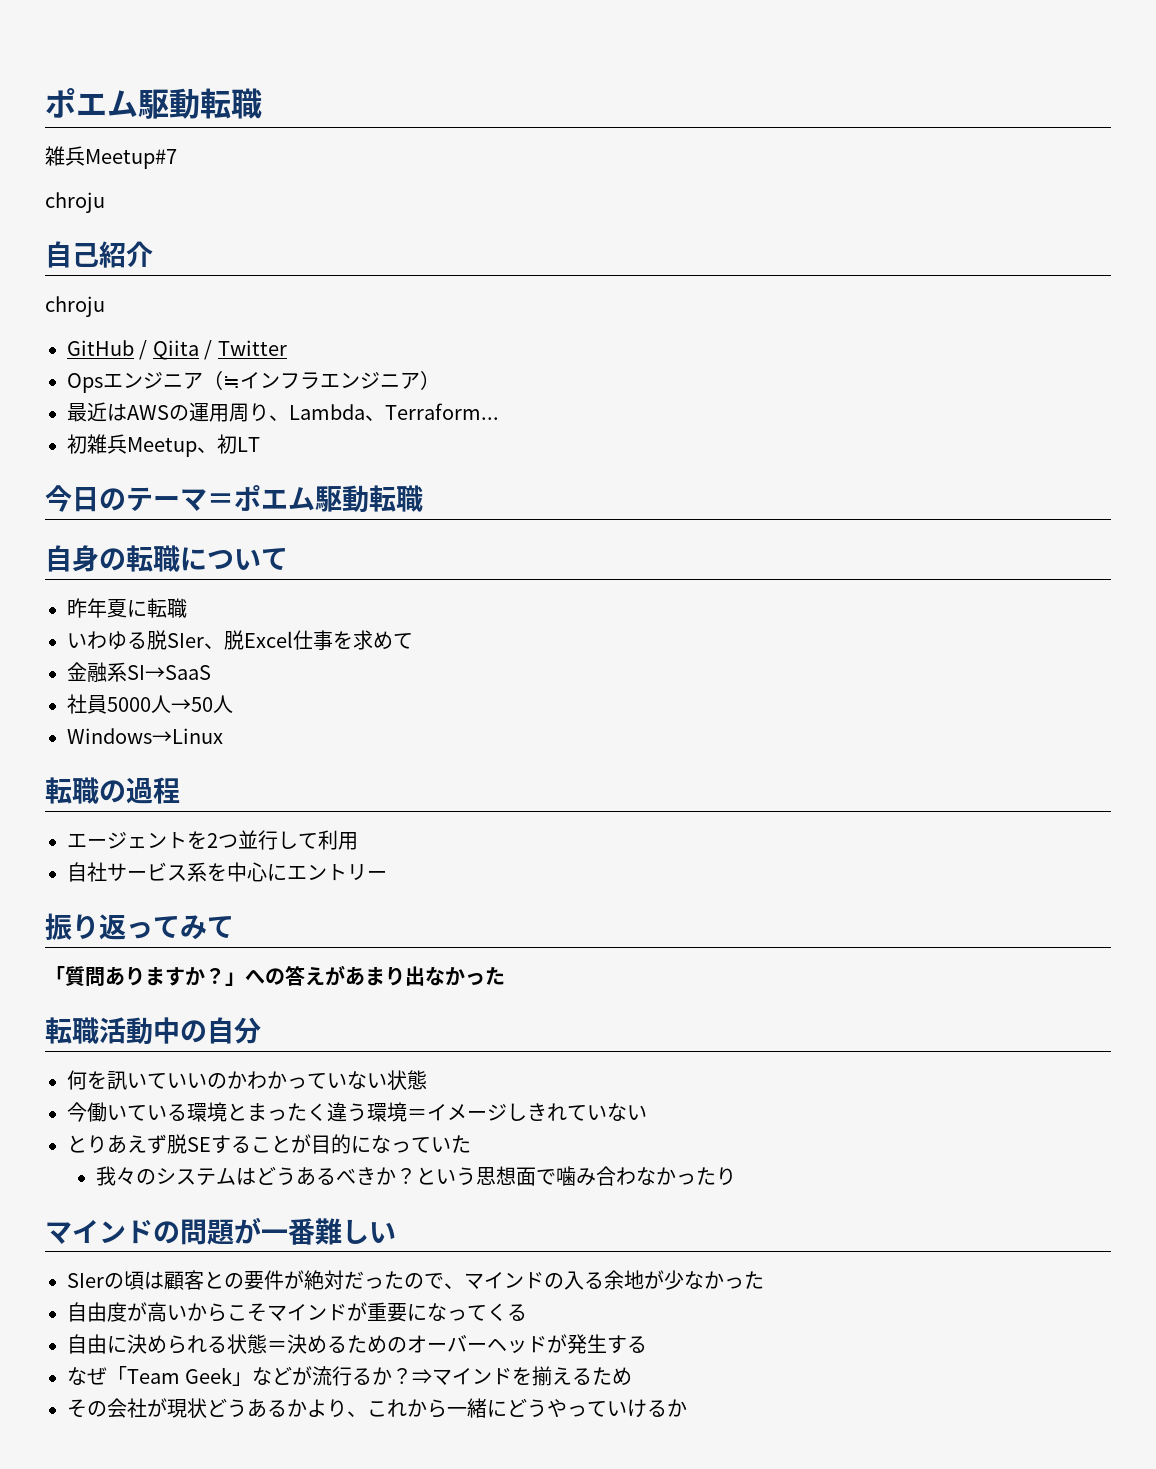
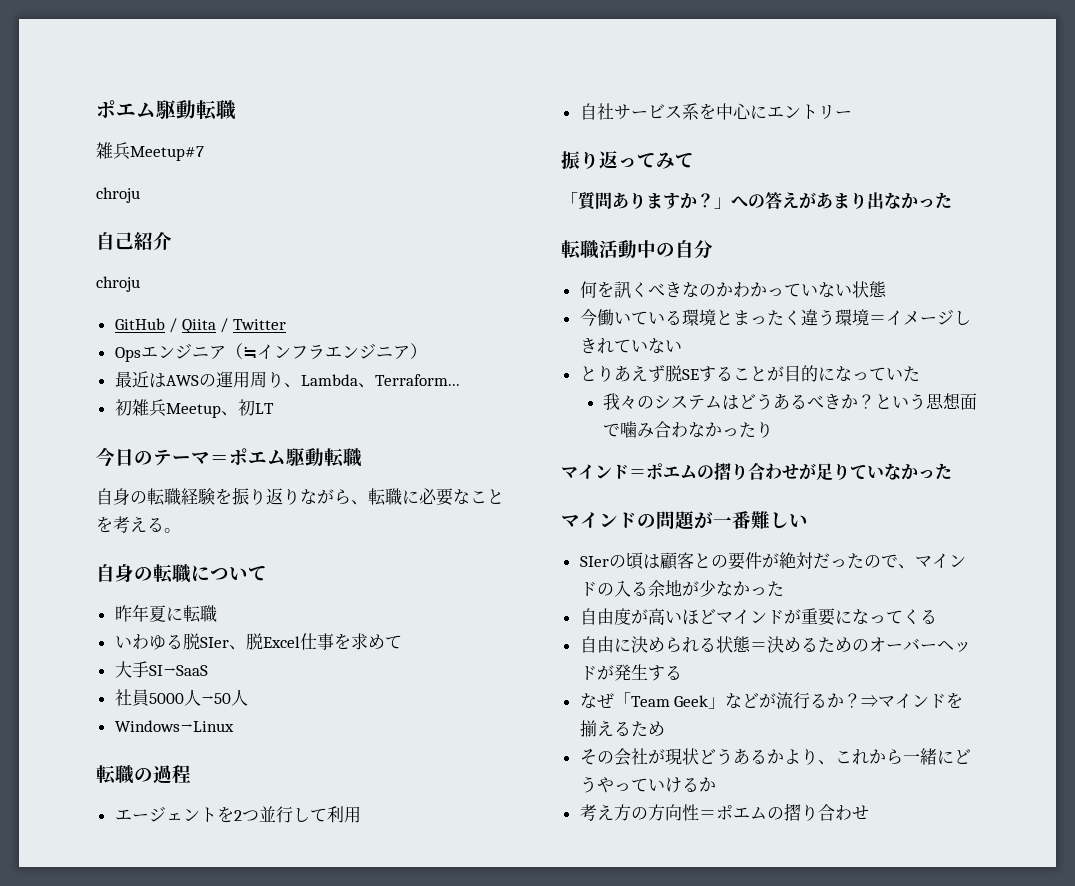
(423, 498) none -> [96,487,504,506] [96,516,181,533] // 自身の転職経験を振り返りながら、転職に必要なことを考える。
[67,662,127,682] 金融系 -> [114,661,149,678] 大手
[127,1073,207,1089] いていい -> [630,282,699,298] くべきな
(737, 1176) none -> [561,462,952,481] // マインド＝ポエムの摺り合わせが足りていなかった
[187,1303,267,1322] からこそ -> [681,609,716,625] ほど
(687, 1408) none -> [579,803,869,821] // 考え方の方向性＝ポエムの摺り合わせ

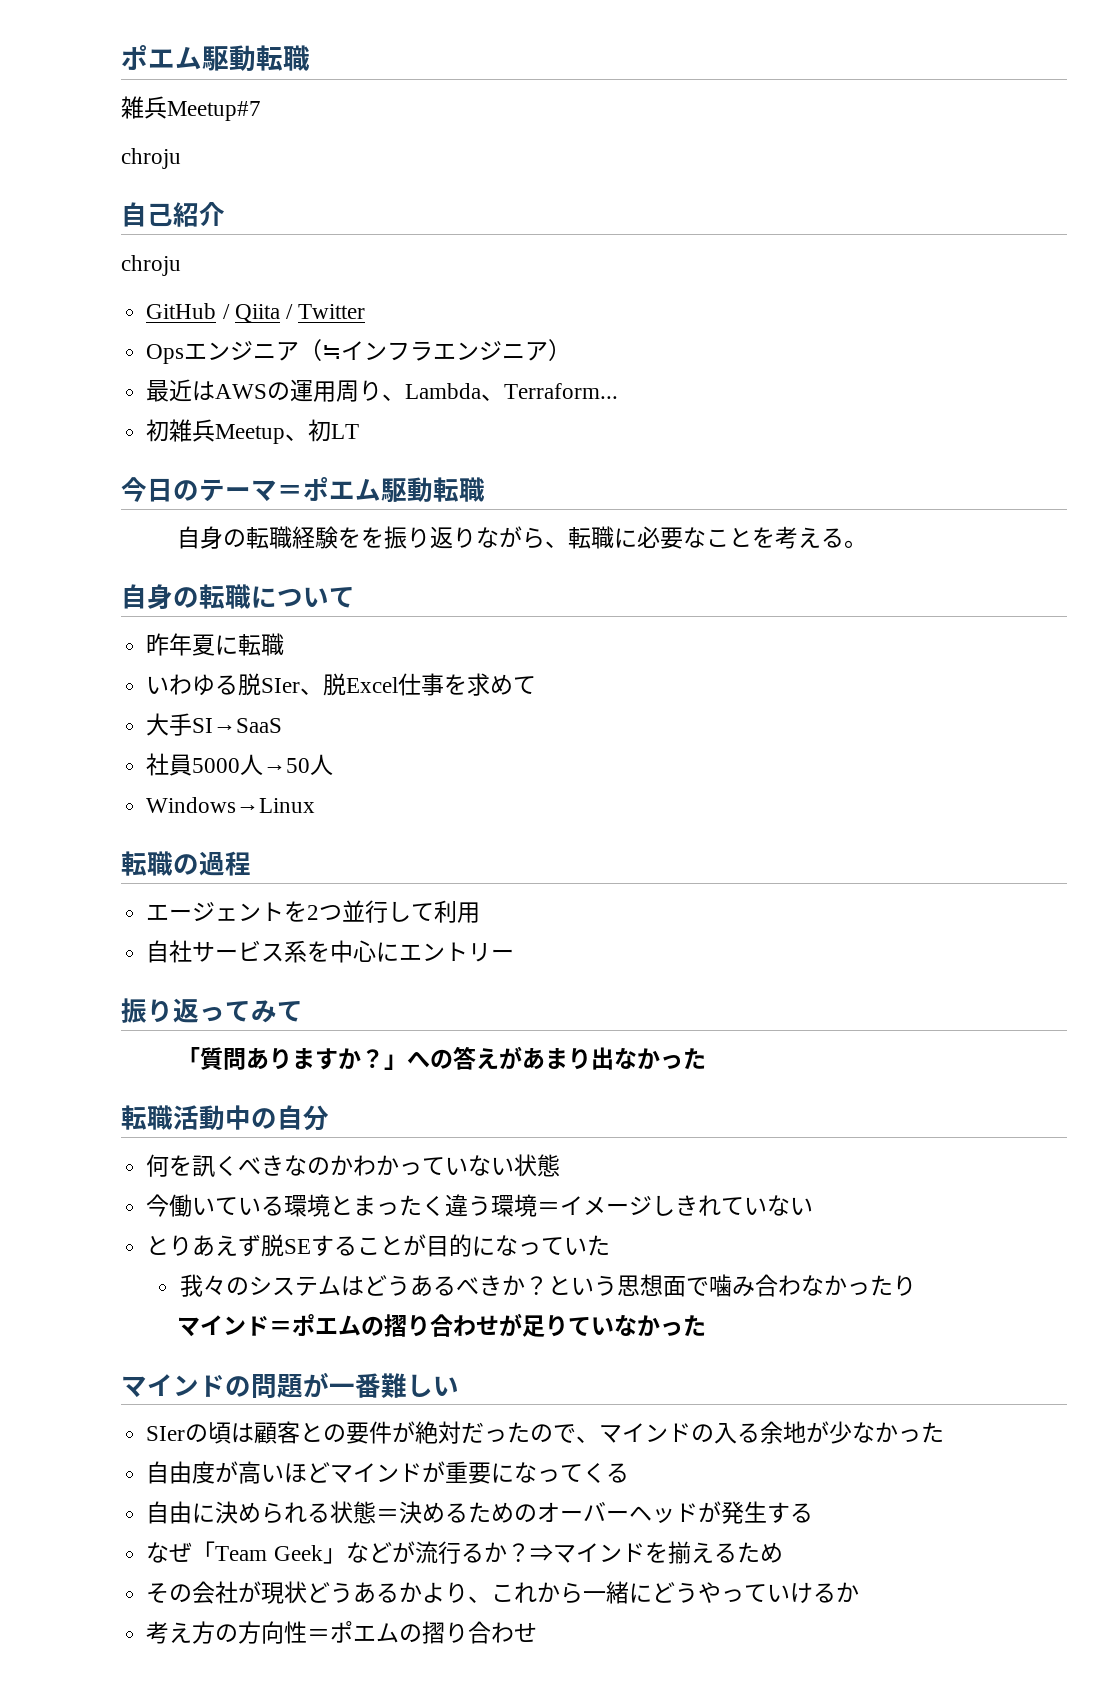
(232, 496) none -> [361,527,385,548] を

